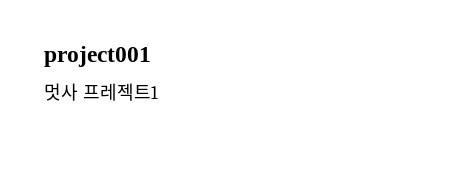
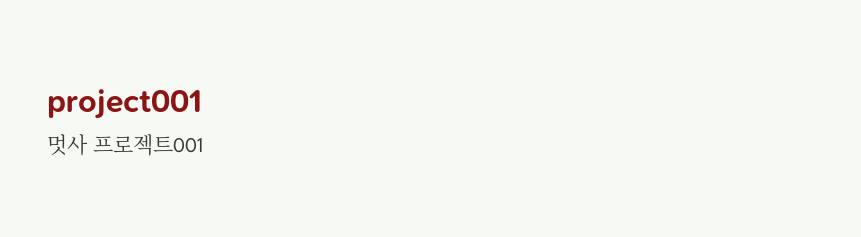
[82,83,158,101] 프레젝트1 -> [92,134,203,156] 프로젝트001

